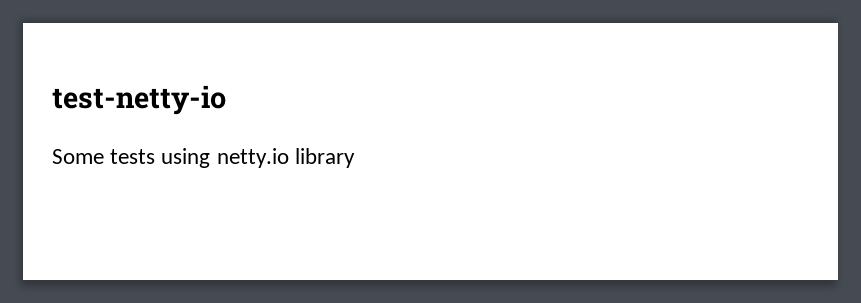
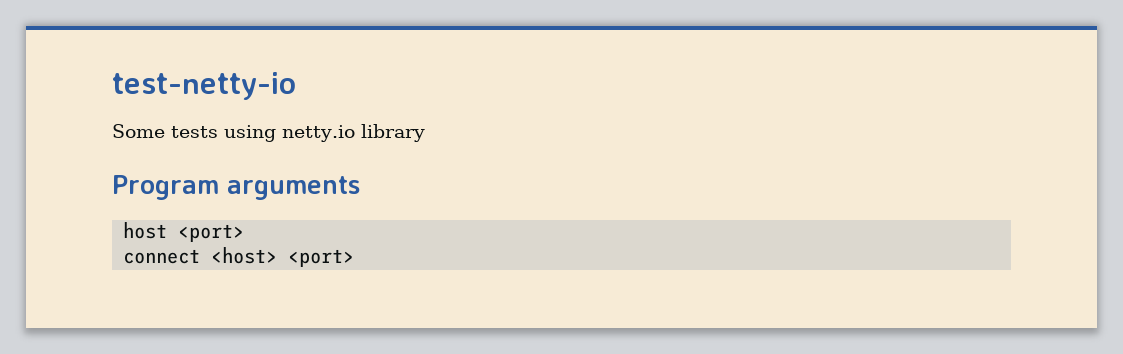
(355, 158) none -> [112,175,360,200] [123,222,245,242] [123,247,355,267] // Program arguments // host <port> // connect <host> <port>

